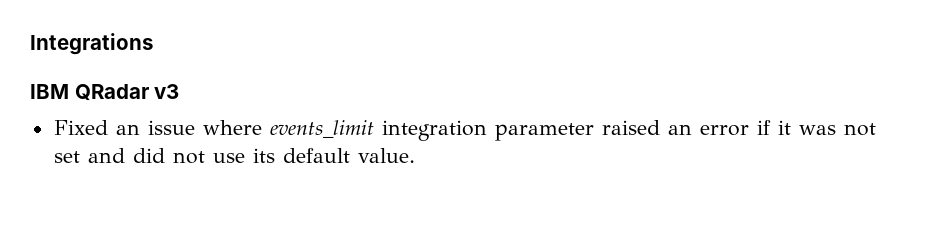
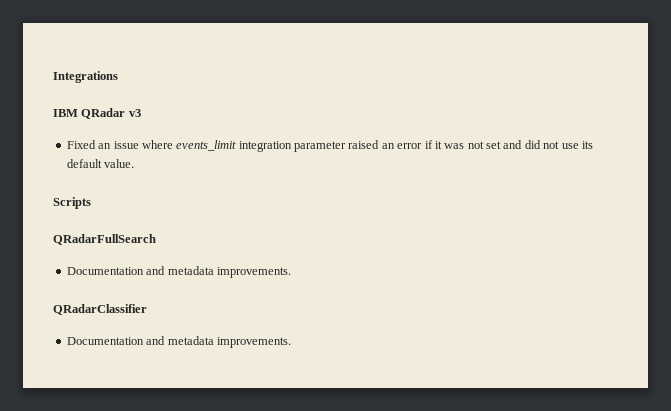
(415, 155) none -> [53,197,91,209] [53,234,156,245] [66,266,291,278] [53,304,147,315] [66,336,291,348] // Scripts // QRadarFullSearch // Documentation and metadata improvements. // QRadarClassifier // Documentation and metadata improvements.

